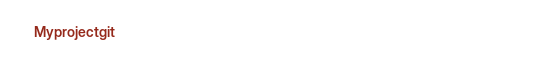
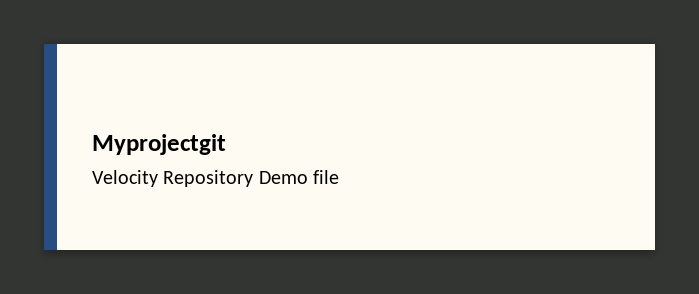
(115, 33) none -> [92,170,340,187] // Velocity Repository Demo file

